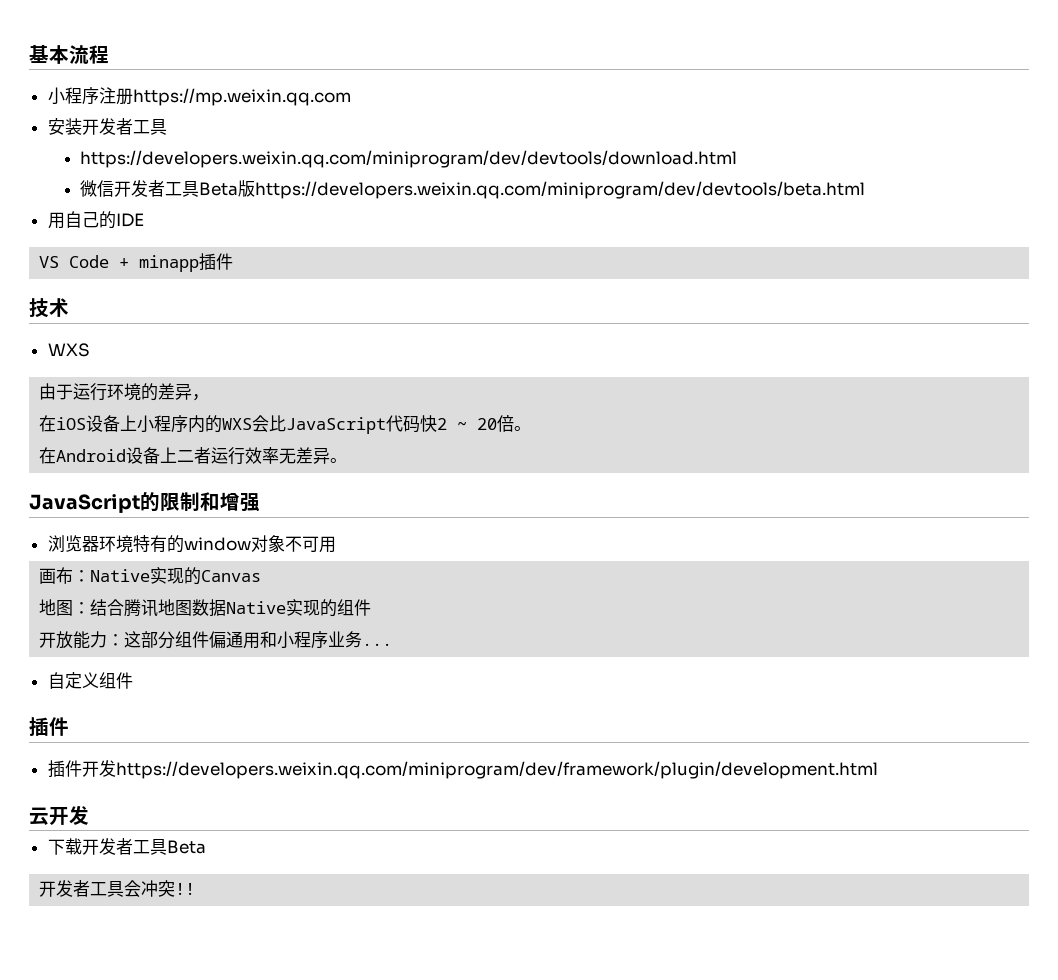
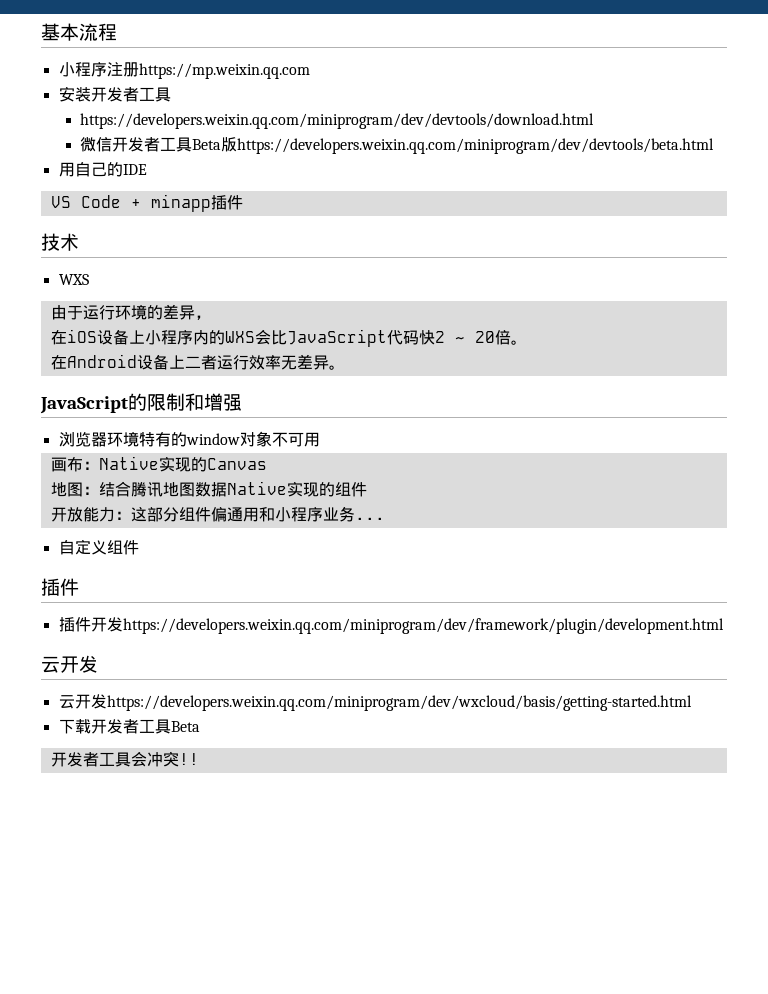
(89, 815) none -> [58,694,692,711] // 云开发https://developers.weixin.qq.com/miniprogram/dev/wxcloud/basis/getting-started.html

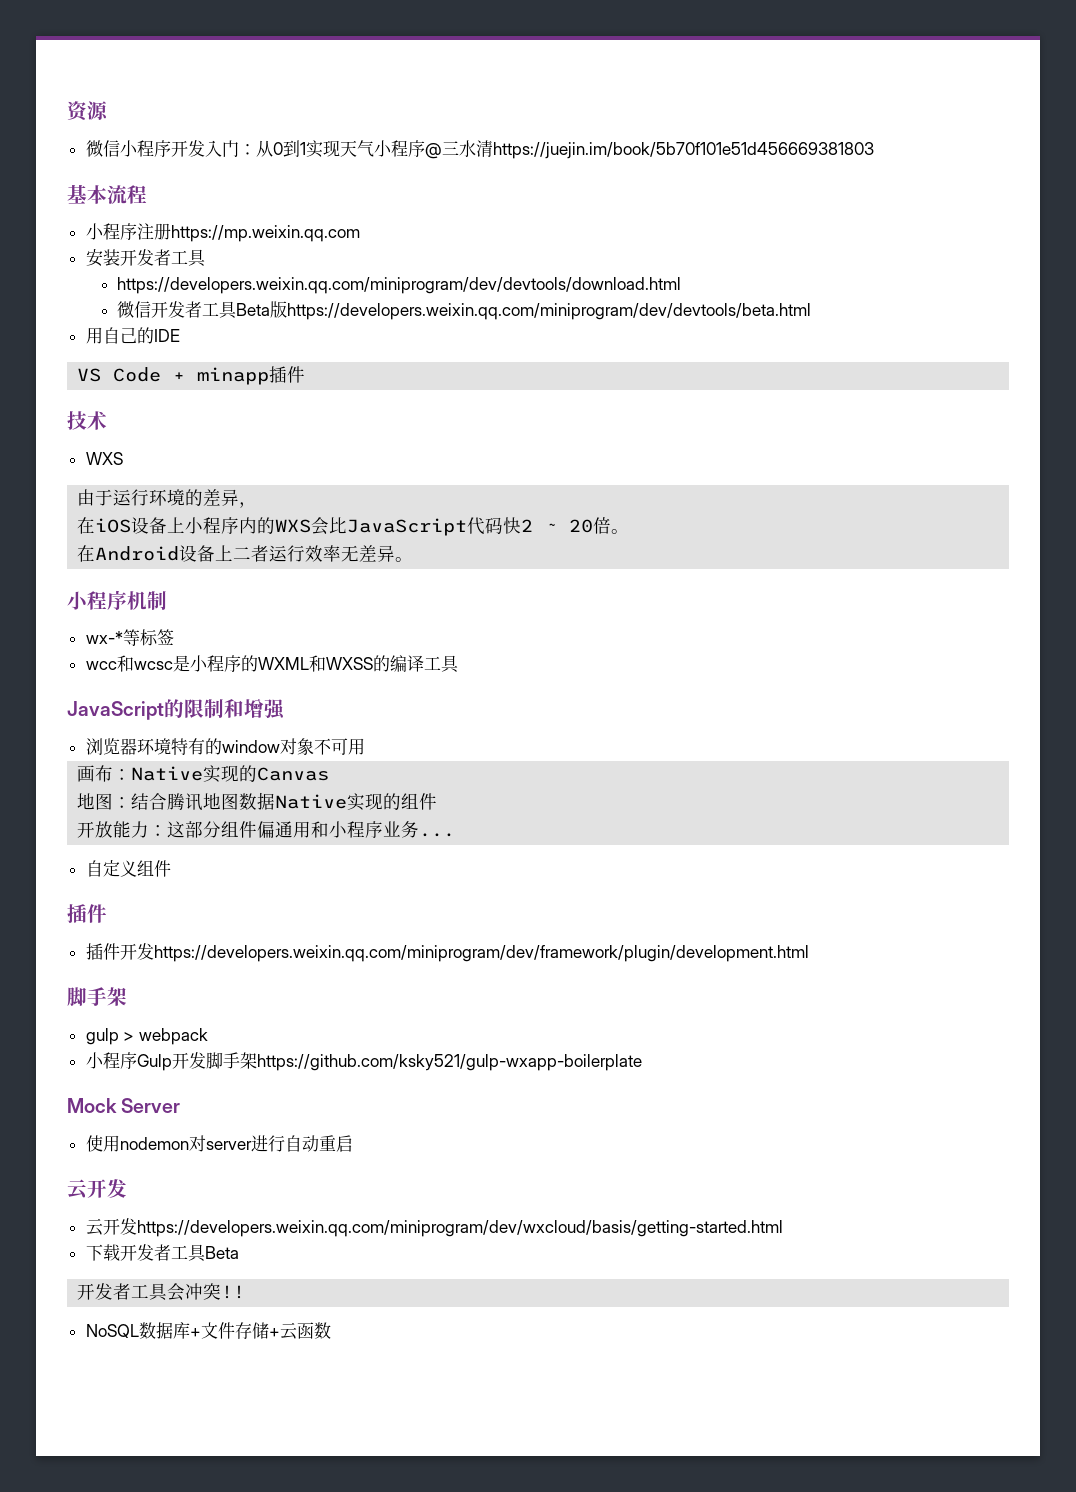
(41, 32) none -> [67,101,108,122] [85,140,874,159] 资源 // 微信小程序开发入门：从0到1实现天气小程序@三水清https://juejin.im/book/5b70f101e51d456669381803 //
(345, 367) none -> [67,590,167,610] [85,629,174,646] [85,655,459,673] // 小程序机制 // wx-*等标签 // wcc和wcsc是小程序的WXML和WXSS的编译工具
(724, 626) none -> [67,987,127,1006] [85,1028,208,1045] [85,1052,642,1071] [67,1098,181,1113] [85,1135,353,1152] // 脚手架 // gulp > webpack // 小程序Gulp开发脚手架https://github.com/ksky521/gulp-wxapp-boilerplate // Mock Server // 使用nodemon对server进行自动重启
(199, 759) none -> [85,1322,331,1340] // NoSQL数据库+文件存储+云函数

